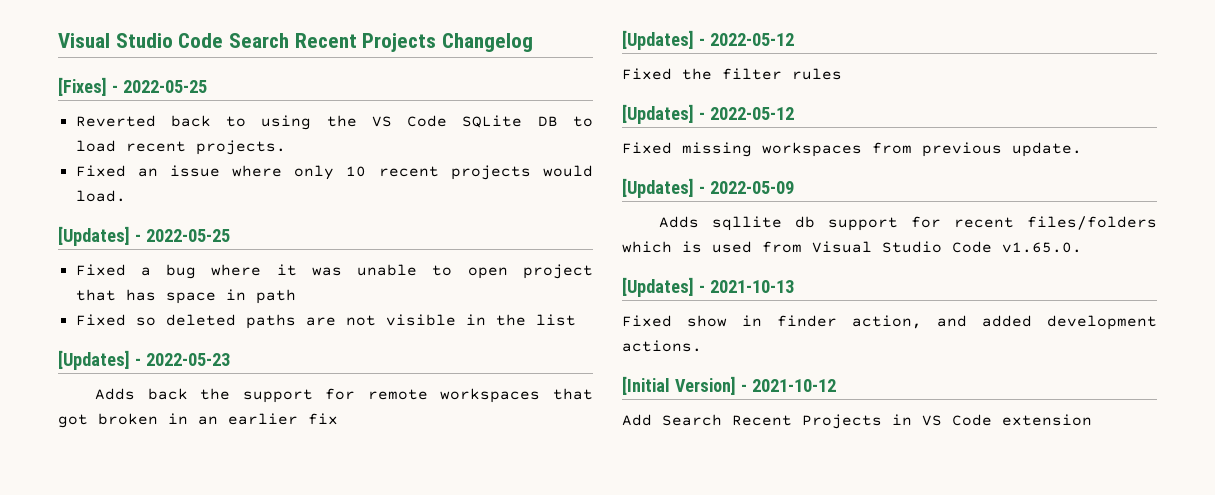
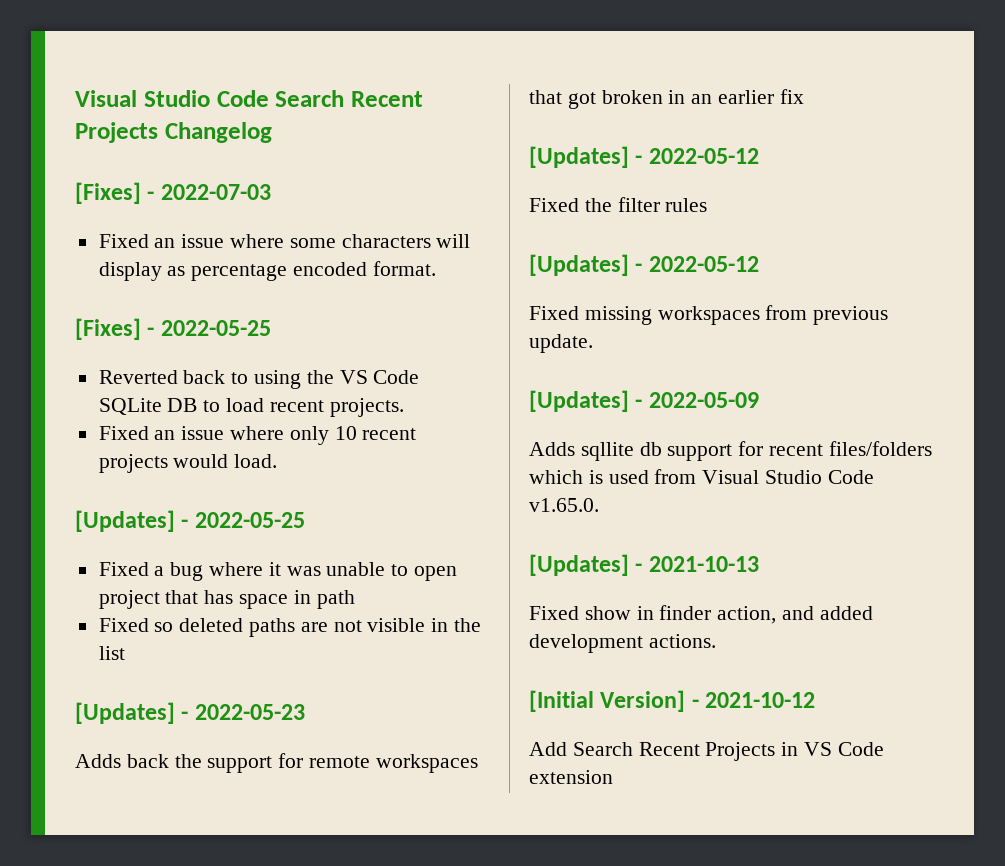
(534, 42) none -> [75,182,271,204] [98,234,471,248] [98,261,436,281] // [Fixes] - 2022-07-03 // Fixed an issue where some characters will display as percentage encoded format.

